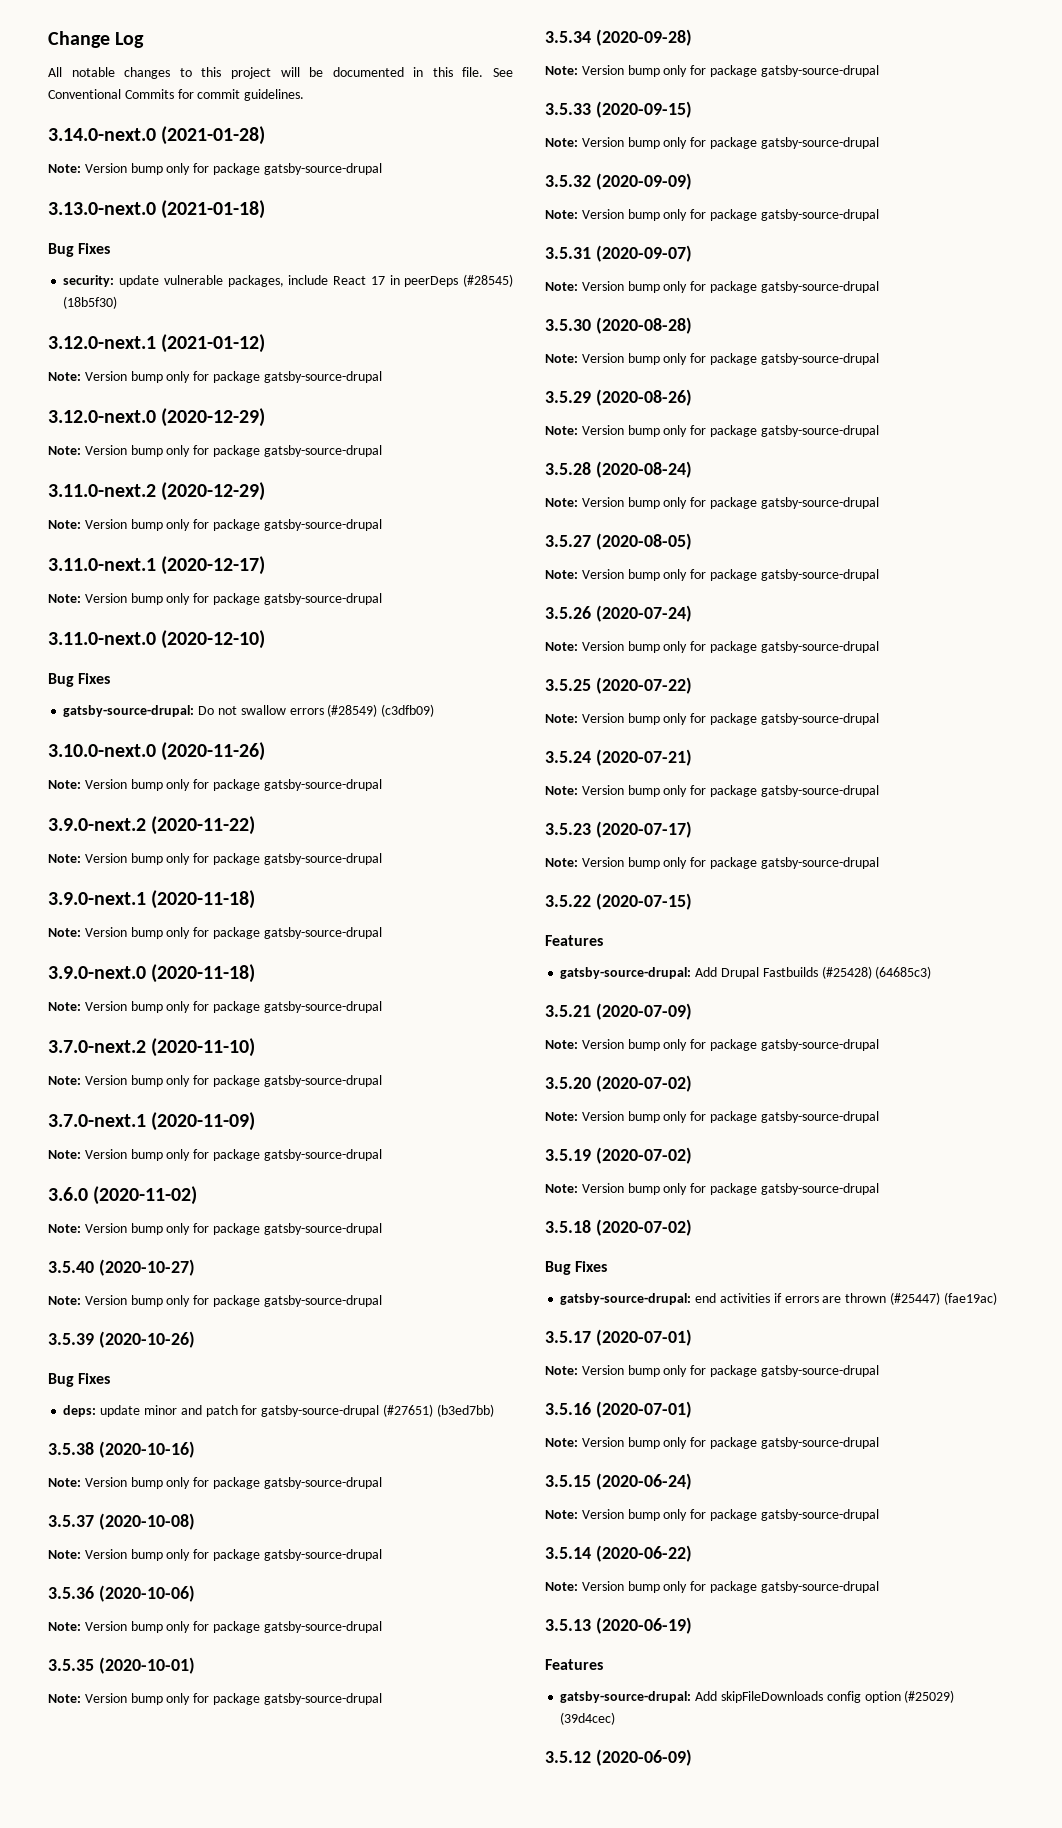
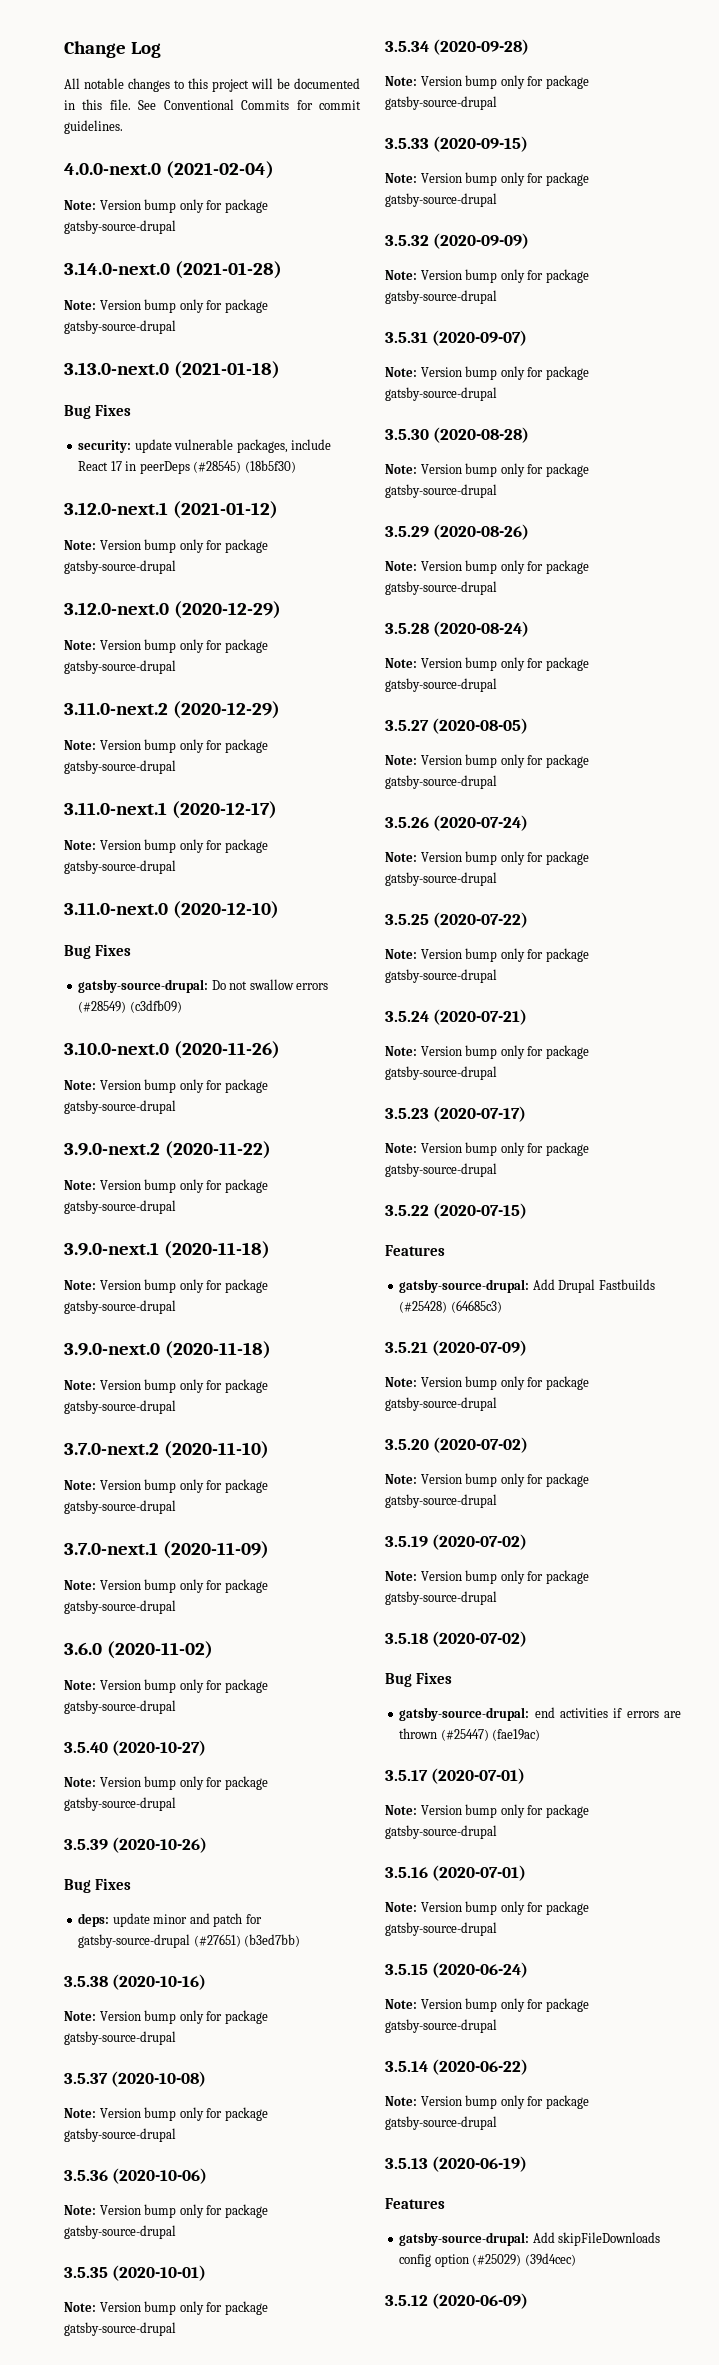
(305, 95) none -> [64,161,274,179] [64,199,268,213] [64,220,176,234] // 4.0.0-next.0 (2021-02-04) // Note: Version bump only for package gatsby-source-drupal

